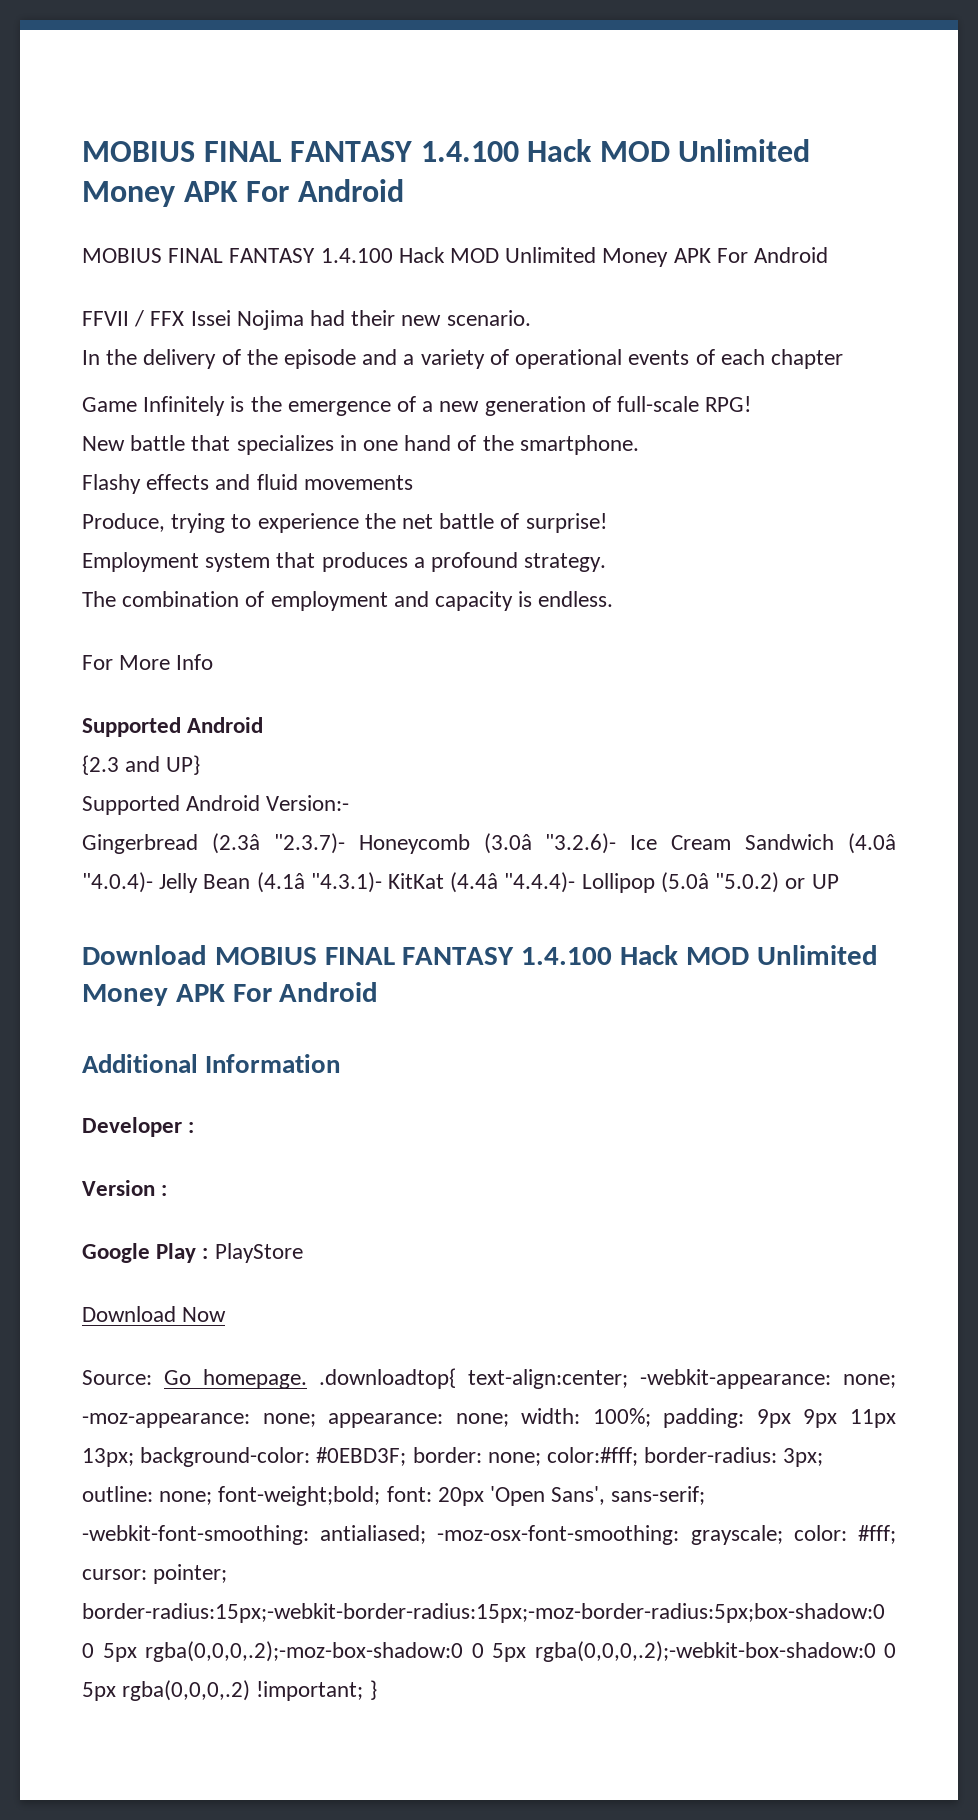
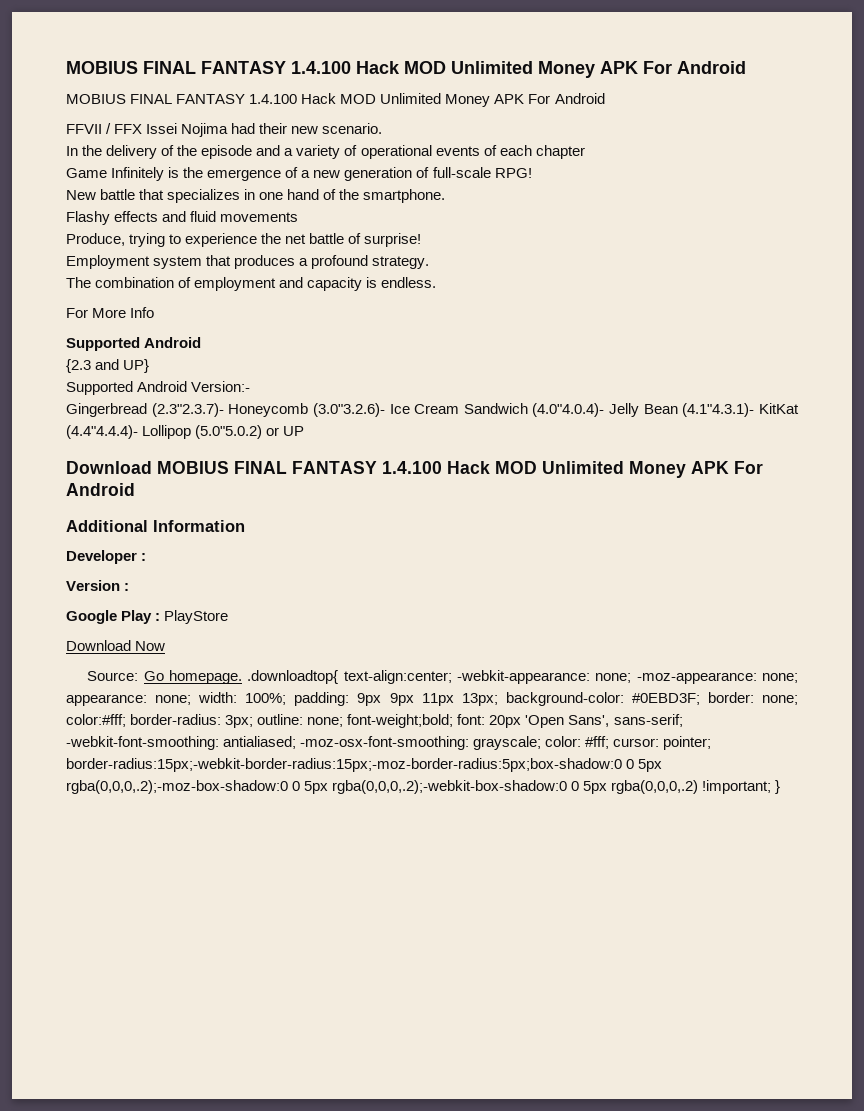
[211,833,896,854] [82,872,780,893] (2.3â "2.3.7)- Honeycomb (3.0â "3.2.6)- Ice Cream Sandwich (4.0â "4.0.4)- Jelly Bean (4.1â "4.3.1)- KitKat (4.4â "4.4.4)- Lollipop (5.0â "5.0.2) -> [151,403,799,417] [66,425,263,439] (2.3"2.3.7)- Honeycomb (3.0"3.2.6)- Ice Cream Sandwich (4.0"4.0.4)- Jelly Bean (4.1"4.3.1)- KitKat (4.4"4.4.4)- Lollipop (5.0"5.0.2)

